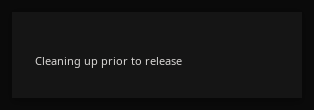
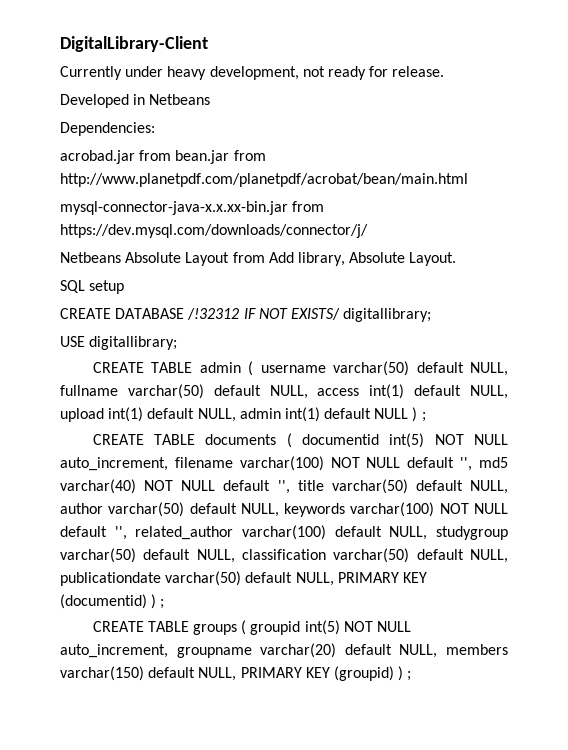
[35,57,182,68] Cleaning up prior to release -> [60,36,208,52] [60,66,445,80] [60,94,211,108] [60,122,155,136] [60,150,266,164] [60,173,468,187] [60,201,325,215] [60,224,368,238] [60,252,457,266] [60,280,125,294] [60,308,432,322] [60,336,178,350] [92,361,508,376] [60,384,508,399] [60,407,426,422] [92,433,509,448] [60,456,508,471] [60,479,508,494] [60,502,508,517] [60,525,509,540] [60,548,508,563] [60,571,427,586] [60,594,165,609] [92,620,411,635] [60,643,509,658] [60,666,412,681] DigitalLibrary-Client // Currently under heavy development, not ready for release. // Developed in Netbeans // Dependencies: // acrobad.jar from bean.jar from http://www.planetpdf.com/planetpdf/acrobat/bean/main.html // mysql-connector-java-x.x.xx-bin.jar from https://dev.mysql.com/downloads/connector/j/ // Netbeans Absolute Layout from Add library, Absolute Layout. // SQL setup // CREATE DATABASE /!32312 IF NOT EXISTS/ digitallibrary; // USE digitallibrary; // CREATE TABLE admin ( username varchar(50) default NULL, fullname varchar(50) default NULL, access int(1) default NULL, upload int(1) default NULL, admin int(1) default NULL ) ; // CREATE TABLE documents ( documentid int(5) NOT NULL auto_increment, filename varchar(100) NOT NULL default '', md5 varchar(40) NOT NULL default '', title varchar(50) default NULL, author varchar(50) default NULL, keywords varchar(100) NOT NULL default '', related_author varchar(100) default NULL, studygroup varchar(50) default NULL, classification varchar(50) default NULL, publicationdate varchar(50) default NULL, PRIMARY KEY (documentid) ) ; // CREATE TABLE groups ( groupid int(5) NOT NULL auto_increment, groupname varchar(20) default NULL, members varchar(150) default NULL, PRIMARY KEY (groupid) ) ;

